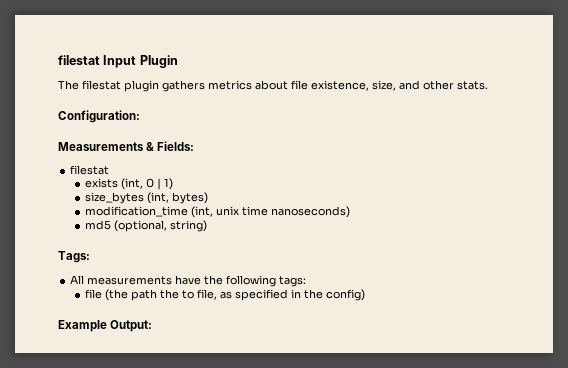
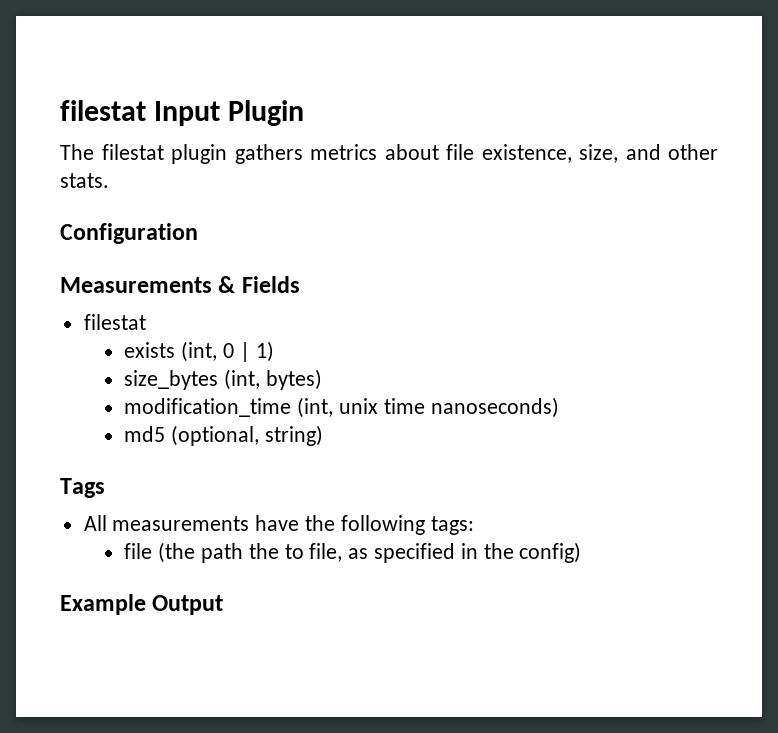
[58,110,140,123] Configuration: -> [60,223,198,244] Configuration
[157,141,195,151] Fields: -> [241,276,300,293] Fields
[58,251,90,263] Tags: -> [60,478,105,498] Tags
[110,320,153,332] Output: -> [152,595,224,615] Output

